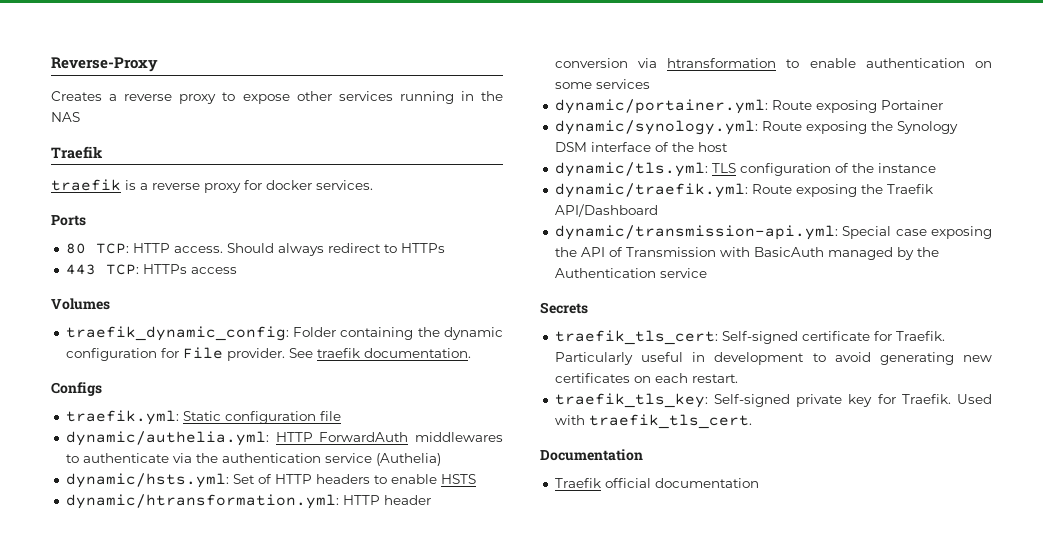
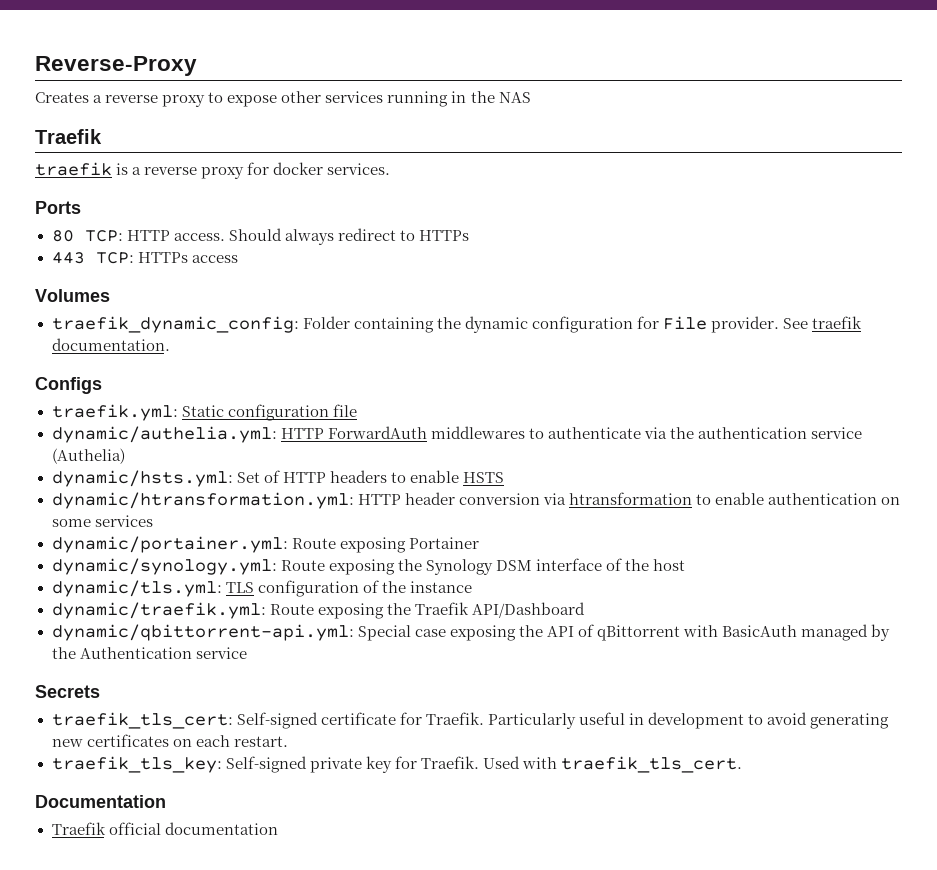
[554,225,838,240] dynamic/transmission-api.yml: -> [51,624,354,641] dynamic/qbittorrent-api.yml:
[625,247,716,257] Transmission -> [596,625,680,641] qBittorrent

